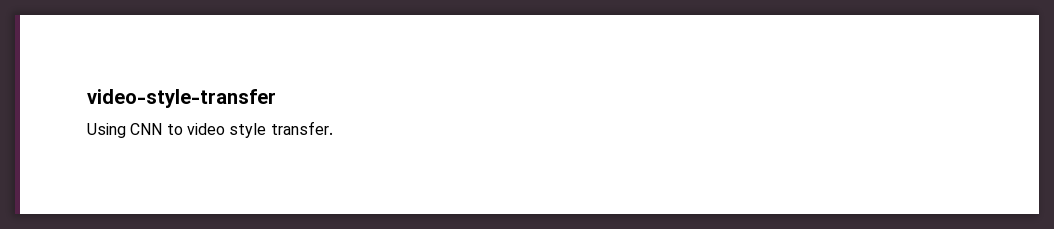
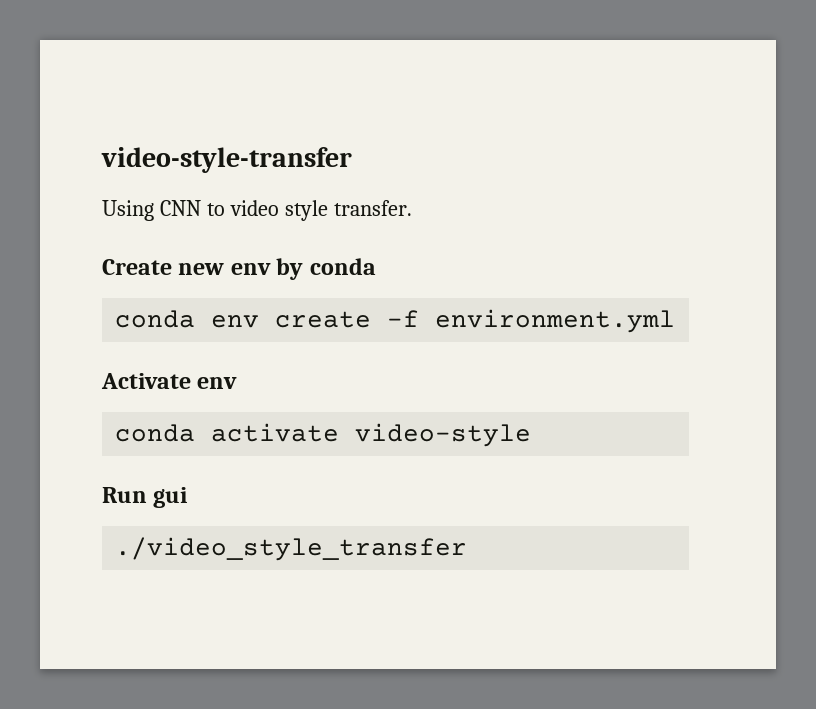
(333, 128) none -> [102,258,376,280] [115,309,676,333] [101,373,238,389] [115,423,532,447] [102,487,189,508] [115,537,468,561] // Create new env by conda // conda env create -f environment.yml // Activate env // conda activate video-style // Run gui // ./video_style_transfer

